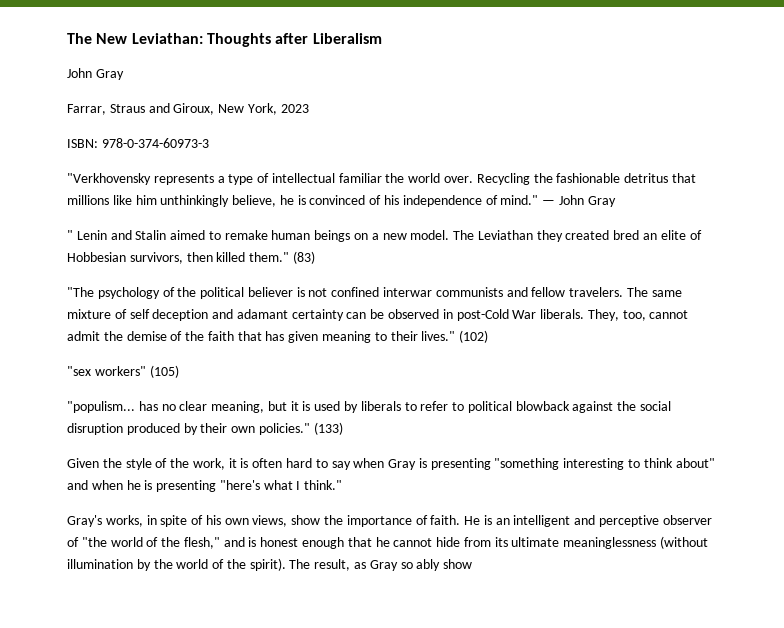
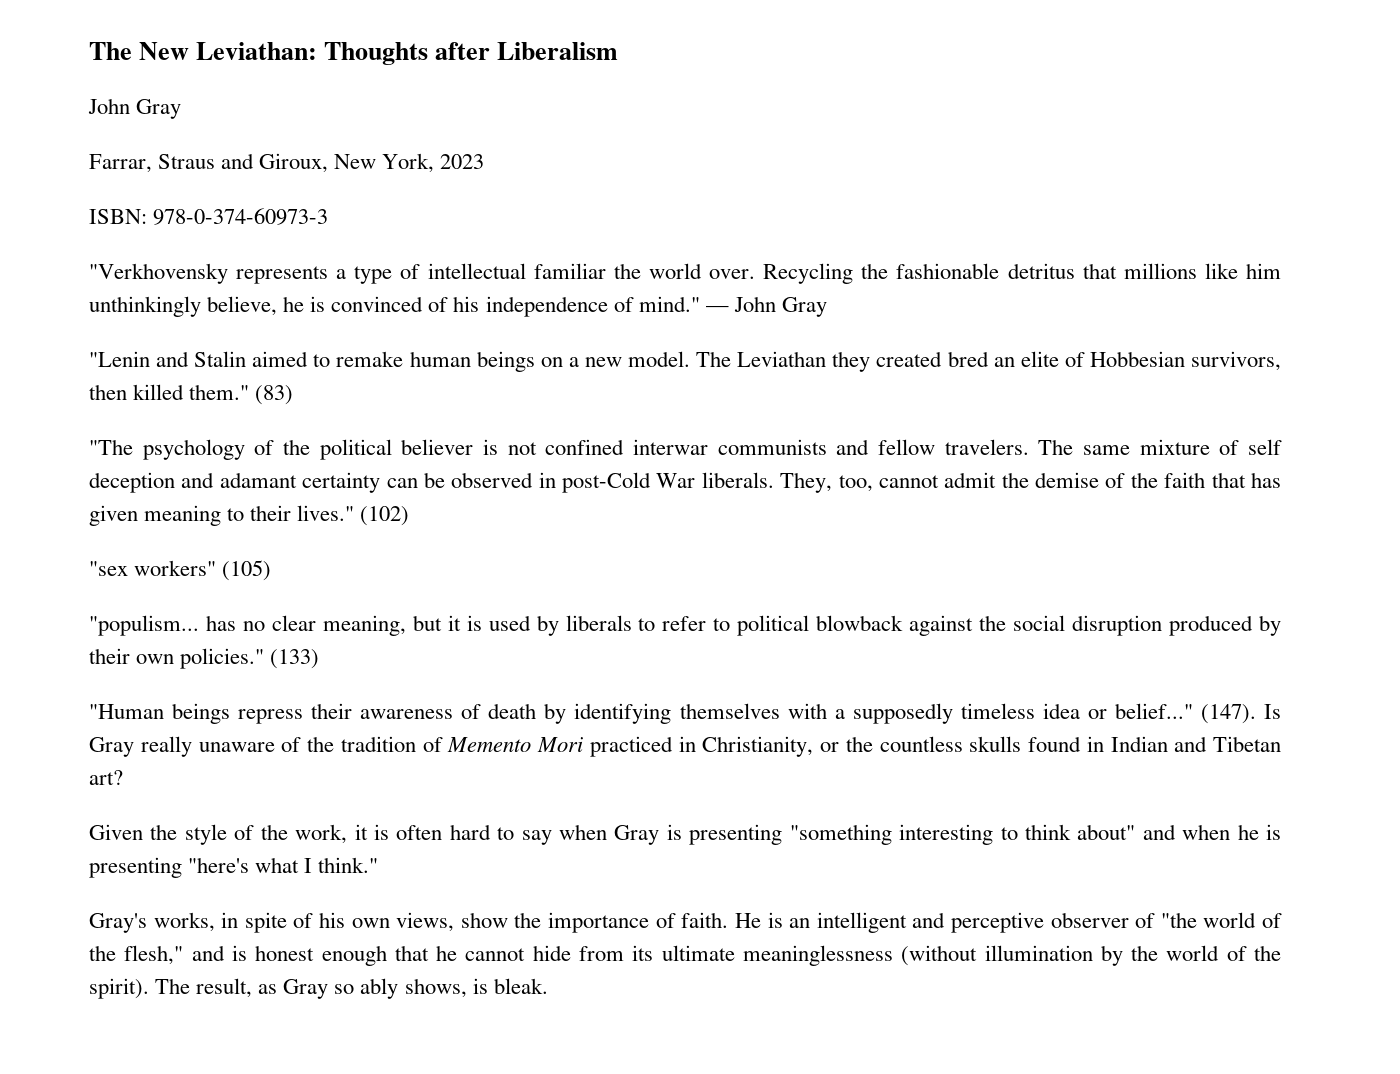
[67,230,107,240] " Lenin -> [89,351,150,367] "Lenin
(343, 428) none -> [89,703,1281,724] [89,736,1281,757] [89,770,123,785] // "Human beings repress their awareness of death by identifying themselves with a supposedly timeless idea or belief..." (147). Is Gray really unaware of the tradition of Memento Mori practiced in Christianity, or the countless skulls found in Indian and Tibetan art?
[443,559,473,569] show -> [404,978,548,998] shows, is bleak.

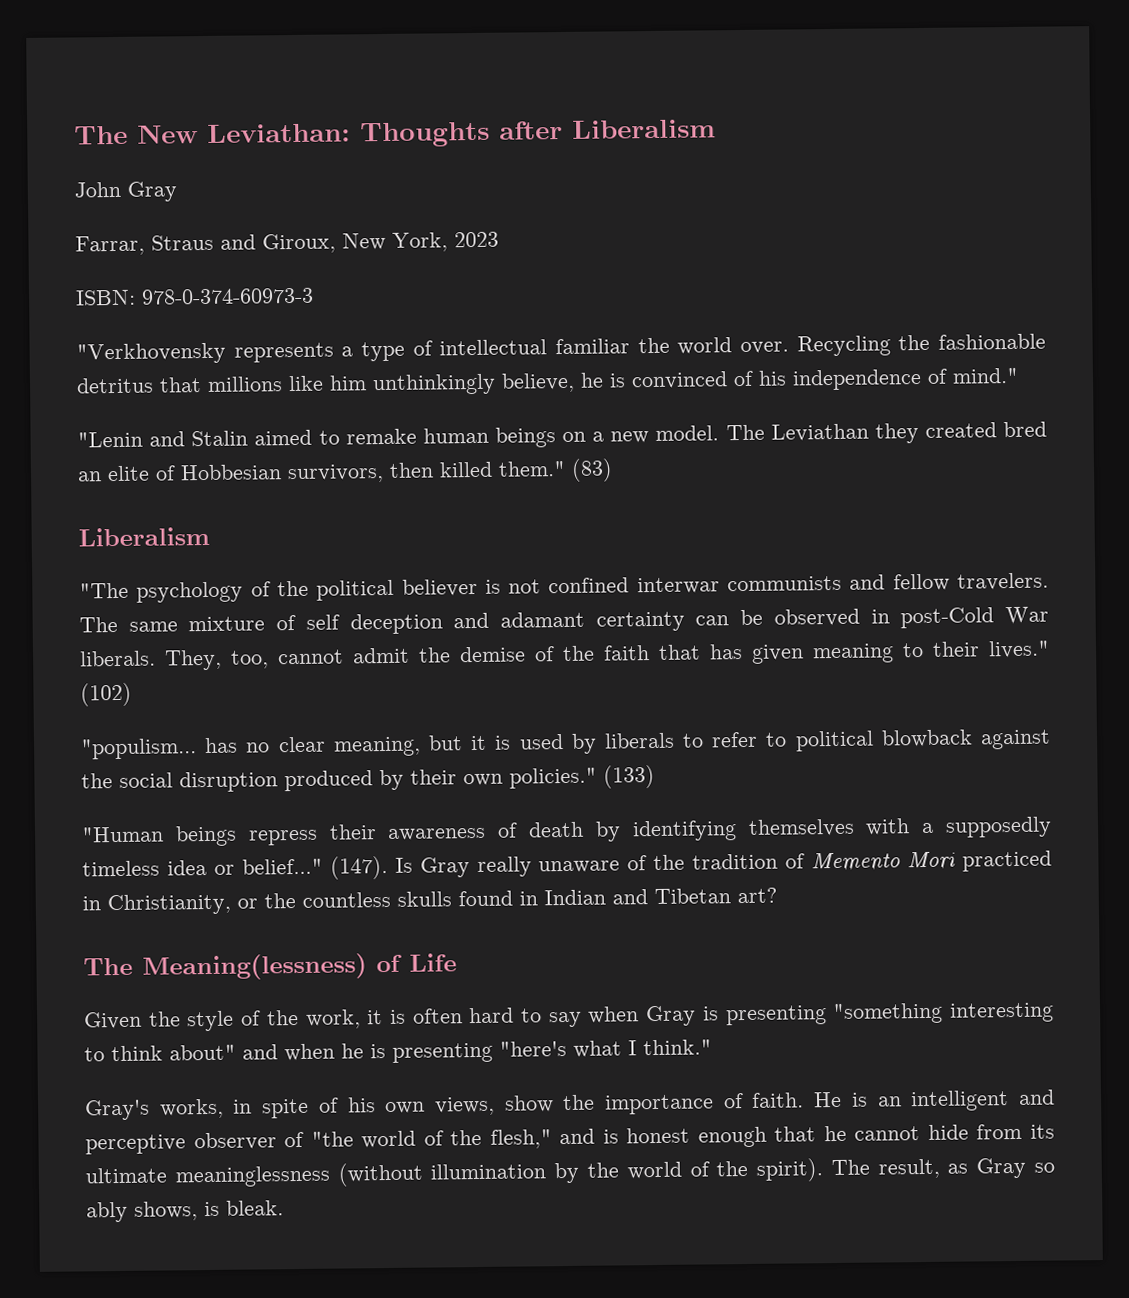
[705,296,827,317] — John Gray -> (1019, 375) none
(294, 395) none -> [78,526,210,547] // Liberalism
[89,560,272,581] // "sex workers" (105) -> (132, 694) none
(123, 777) none -> [83,953,457,981] // The Meaning(lessness) of Life

